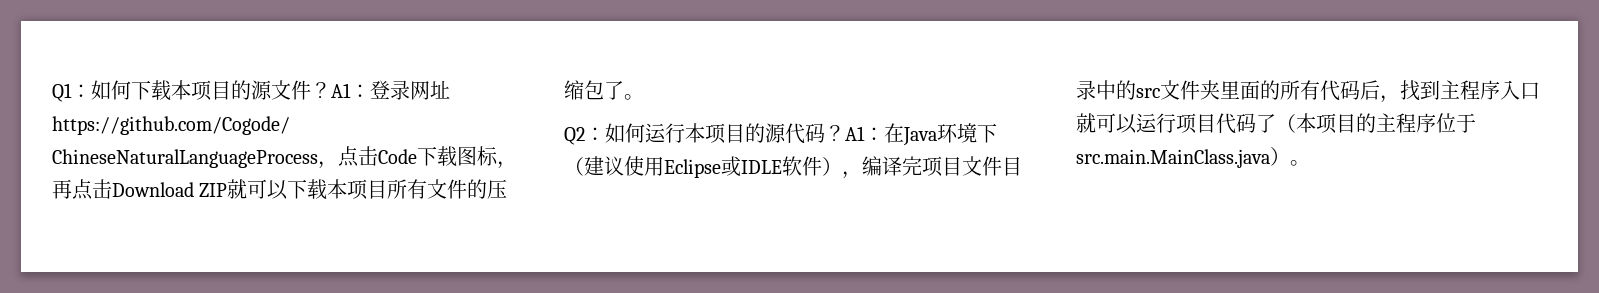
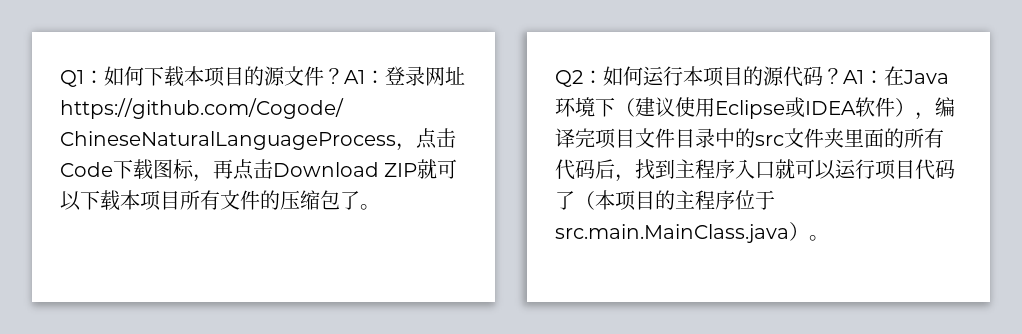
[741,160,782,174] IDLE -> [805,101,856,115] IDEA

